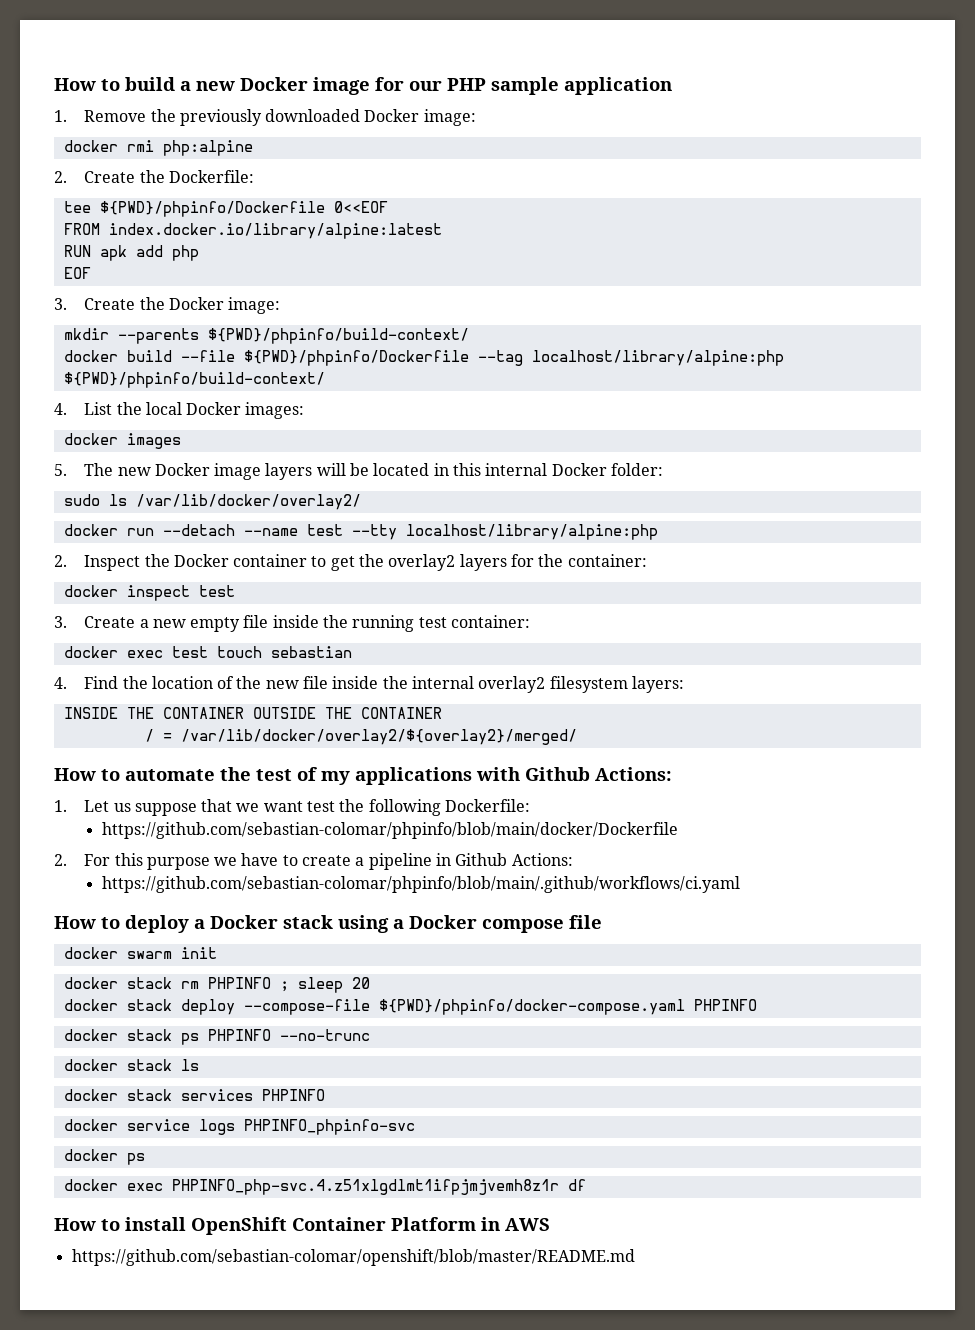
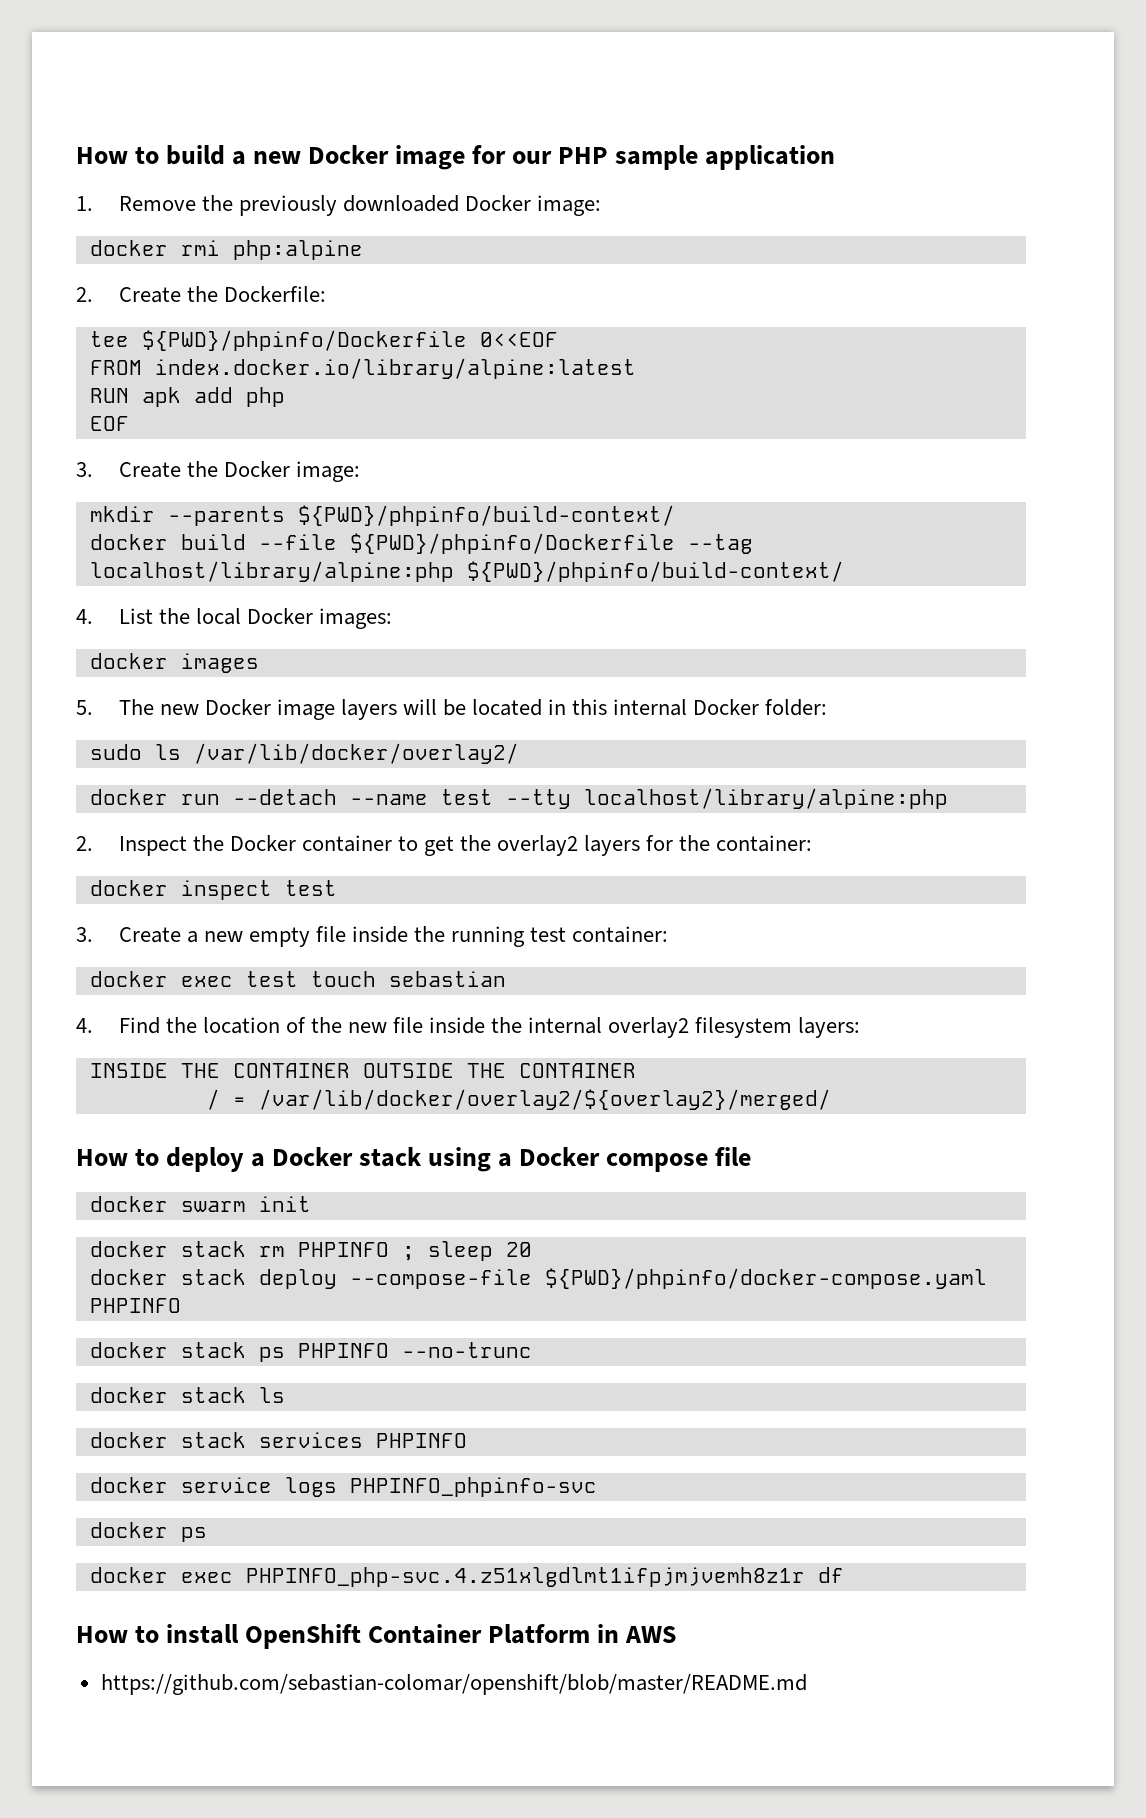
[54,767,672,785] [54,799,531,816] [101,822,678,839] [54,853,573,870] [101,876,740,893] // How to automate the test of my applications with Github Actions: // 1. Let us suppose that we want test the following Dockerfile: // https://github.com/sebastian-colomar/phpinfo/blob/main/docker/Dockerfile // 2. For this purpose we have to create a pipeline in Github Actions: // https://github.com/sebastian-colomar/phpinfo/blob/main/.github/workflows/ci.yaml -> (831, 1099) none

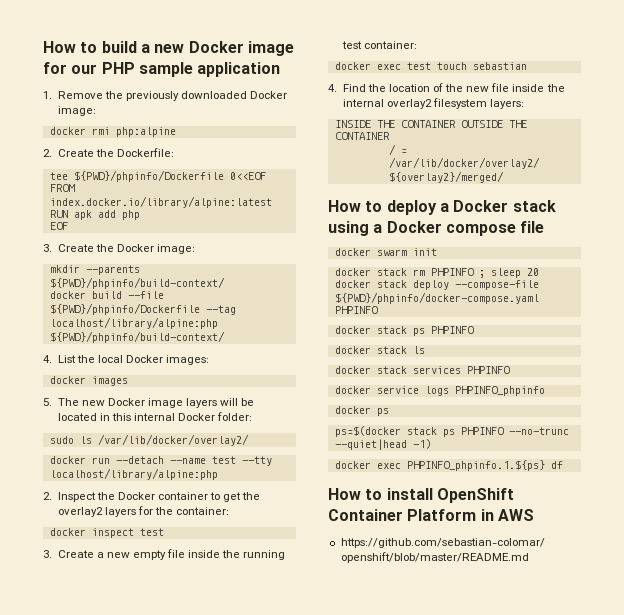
[401,1342,532,1358] --no-trunc -> (474, 330) none
[349,1477,597,1497] PHPINFO_phpinfo-svc -> [454,386,545,396] PHPINFO_phpinfo
[89,1567,805,1587] // docker exec PHPINFO_php-svc.4.z51xlgdlmt1ifpjmjvemh8z1r -> [334,426,569,437] [334,439,431,450] [334,460,545,471] // ps=$(docker stack ps PHPINFO --no-trunc --quiet|head -1) // docker exec PHPINFO_phpinfo.1.${ps}

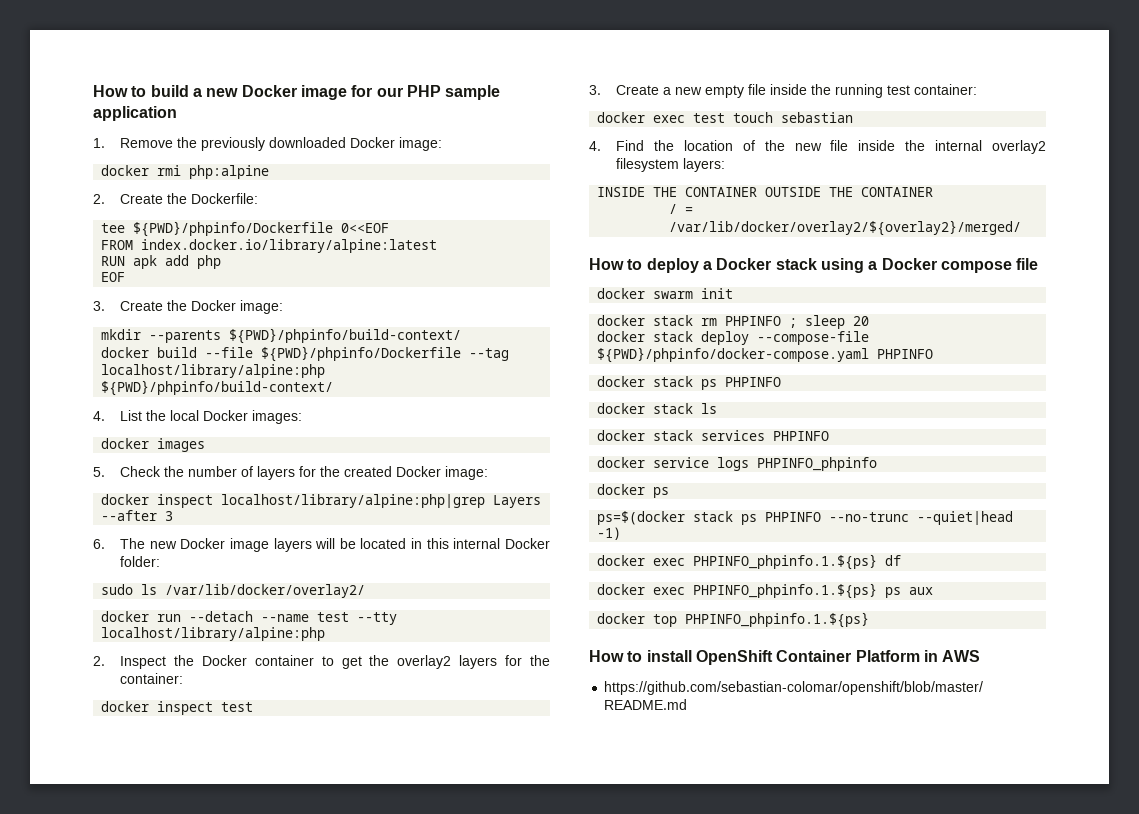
(52, 402) none -> [120,466,489,480] [101,494,542,508] [101,510,174,521] [93,539,105,549] Check the number of layers for the created Docker image: // docker inspect localhost/library/alpine:php|grep Layers --after 3 // 6.
(563, 465) none -> [597,583,934,599] [597,612,870,628] // docker exec PHPINFO_phpinfo.1.${ps} ps aux // docker top PHPINFO_phpinfo.1.${ps}

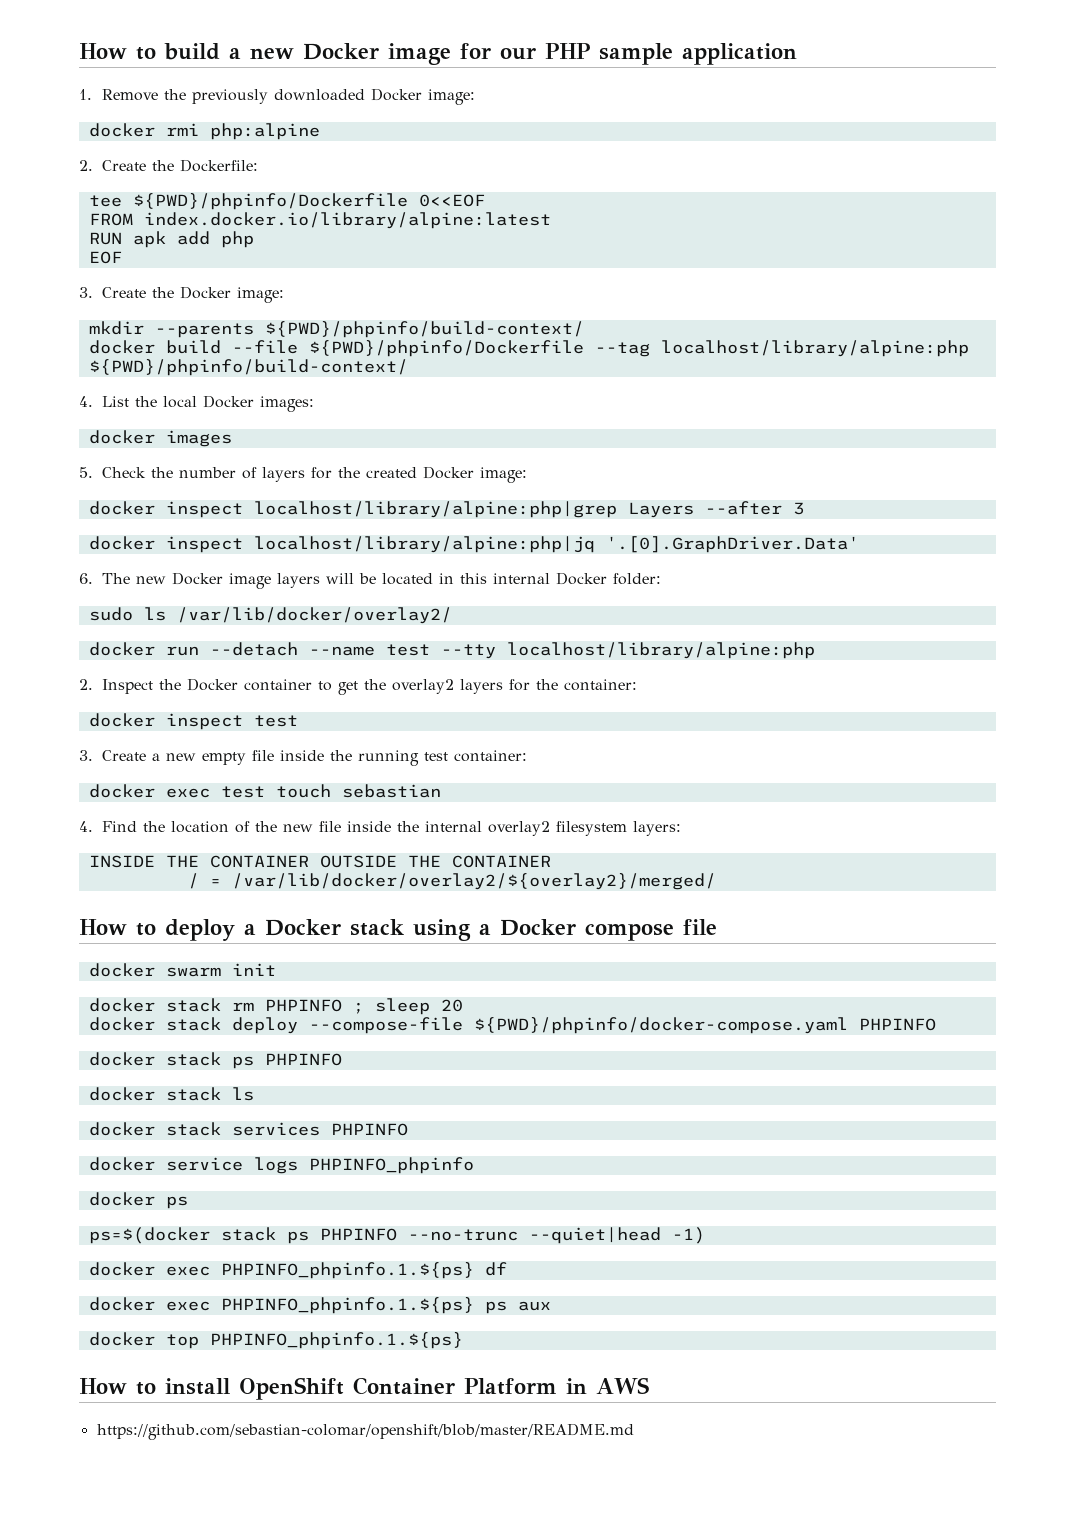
(174, 516) none -> [88,536,859,553] // docker inspect localhost/library/alpine:php|jq '.[0].GraphDriver.Data'

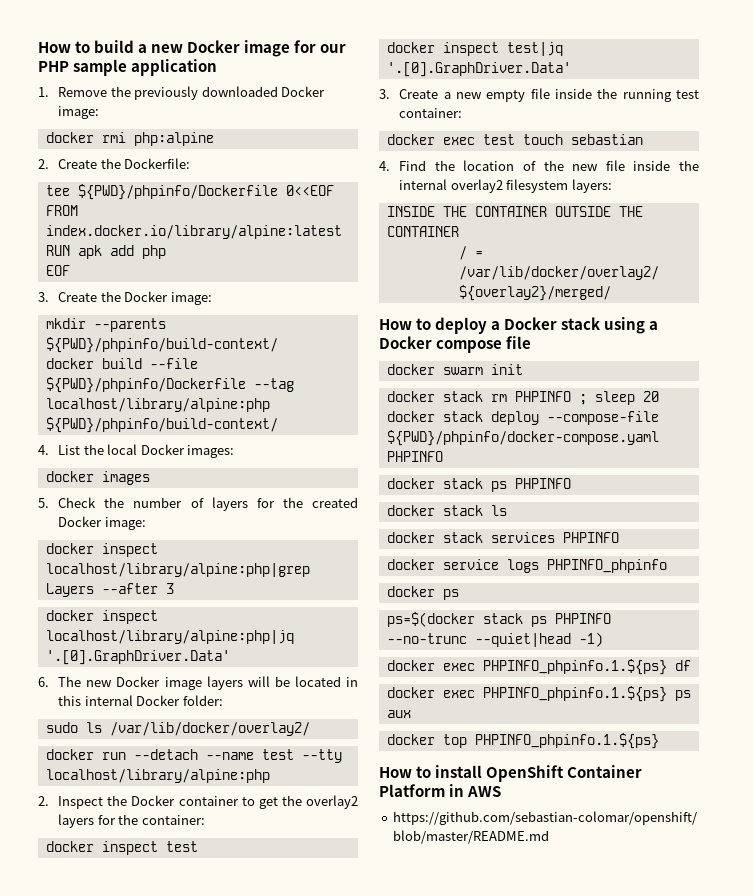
(298, 721) none -> [386,42,563,56] [386,62,571,77] // docker inspect test|jq '.[0].GraphDriver.Data'

